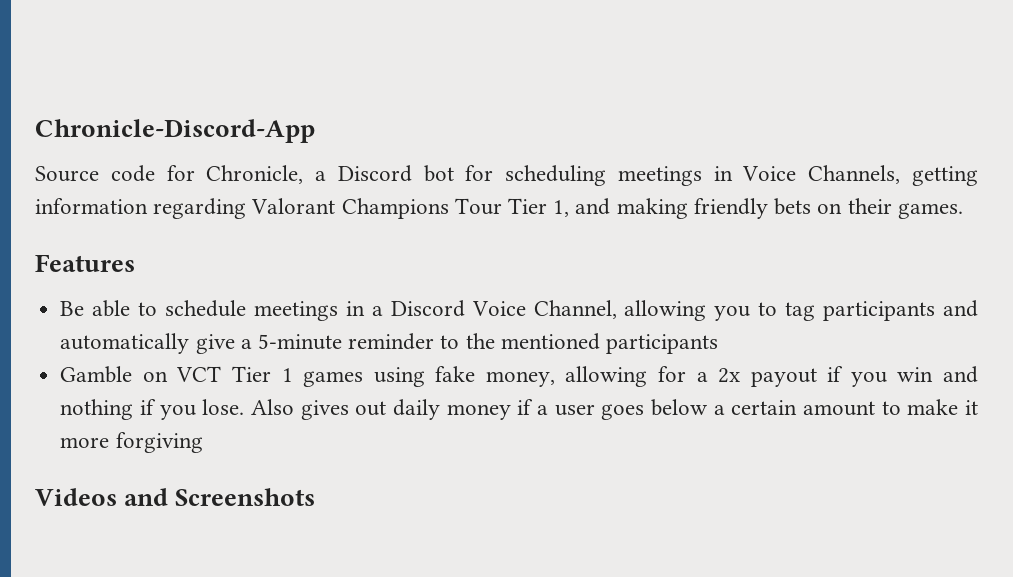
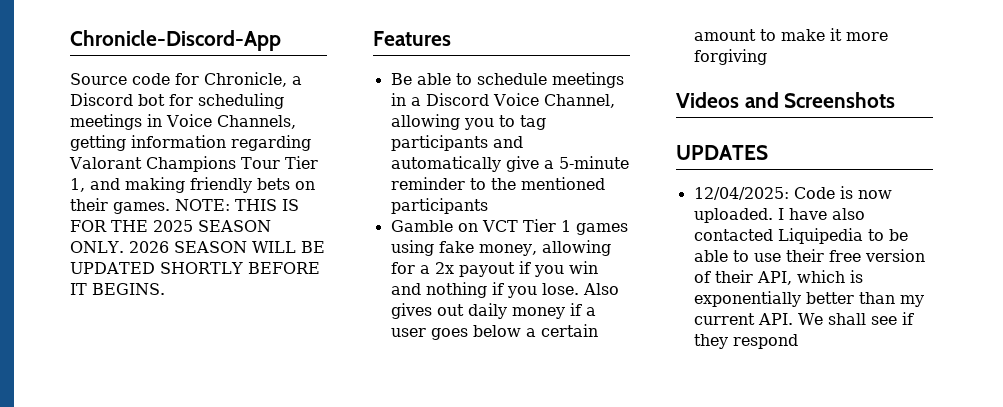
(963, 211) none -> [175,199,299,211] [70,220,271,232] [70,241,325,253] [70,262,320,274] [70,283,165,295] NOTE: THIS IS FOR THE 2025 SEASON ONLY. 2026 SEASON WILL BE UPDATED SHORTLY BEFORE IT BEGINS.
(316, 497) none -> [676,145,768,160] [693,186,892,200] [693,208,865,223] [693,228,908,244] [693,249,925,262] [693,270,863,285] [693,291,924,307] [693,312,914,325] [693,334,798,349] // UPDATES // 12/04/2025: Code is now uploaded. I have also contacted Liquipedia to be able to use their free version of their API, which is exponentially better than my current API. We shall see if they respond

